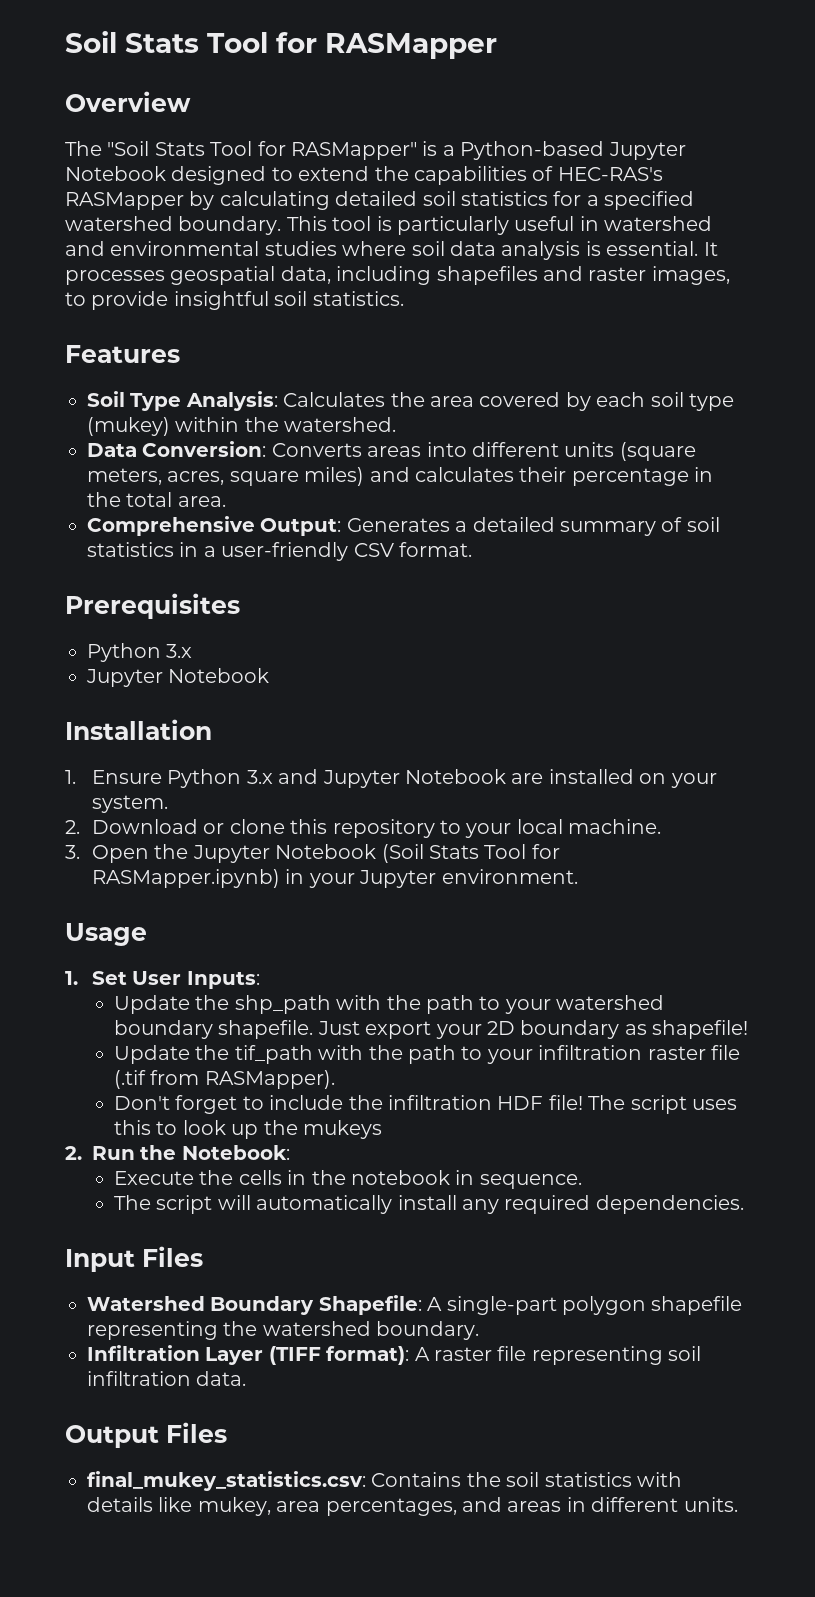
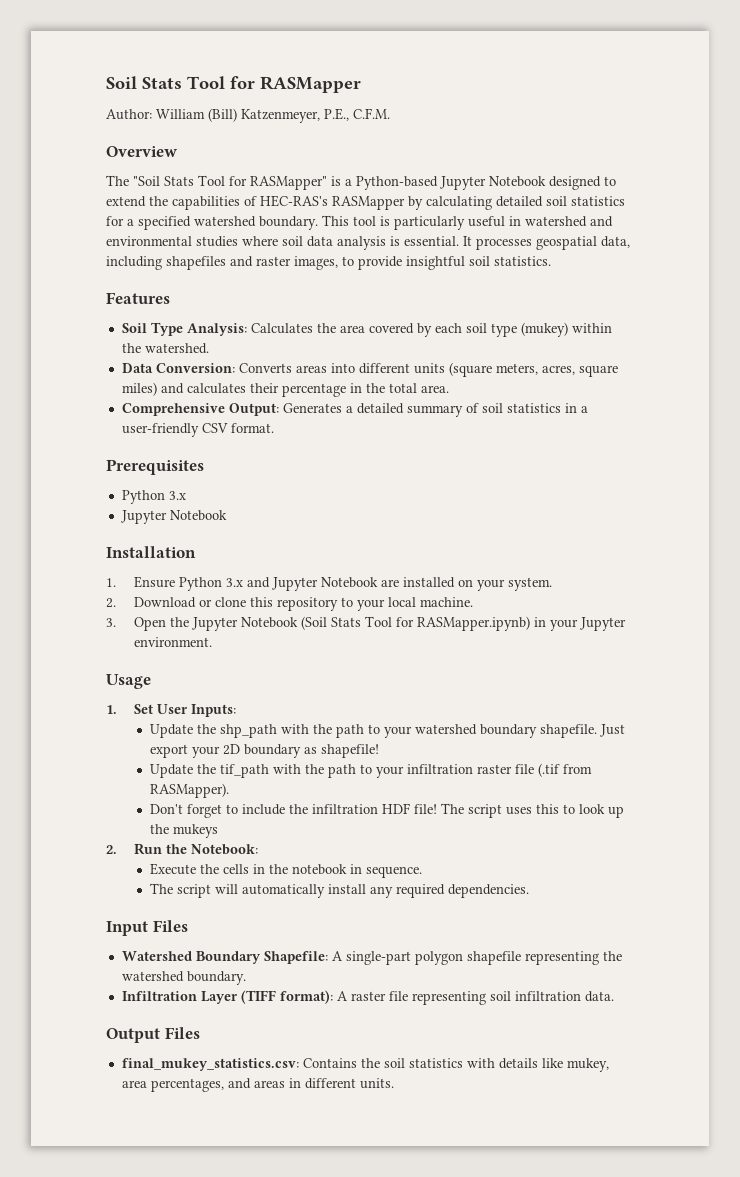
(497, 46) none -> [106,108,390,123] // Author: William (Bill) Katzenmeyer, P.E., C.F.M.

